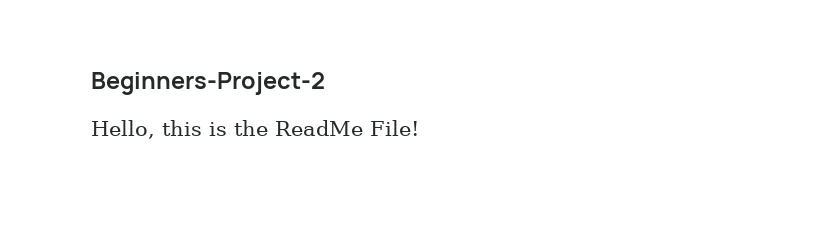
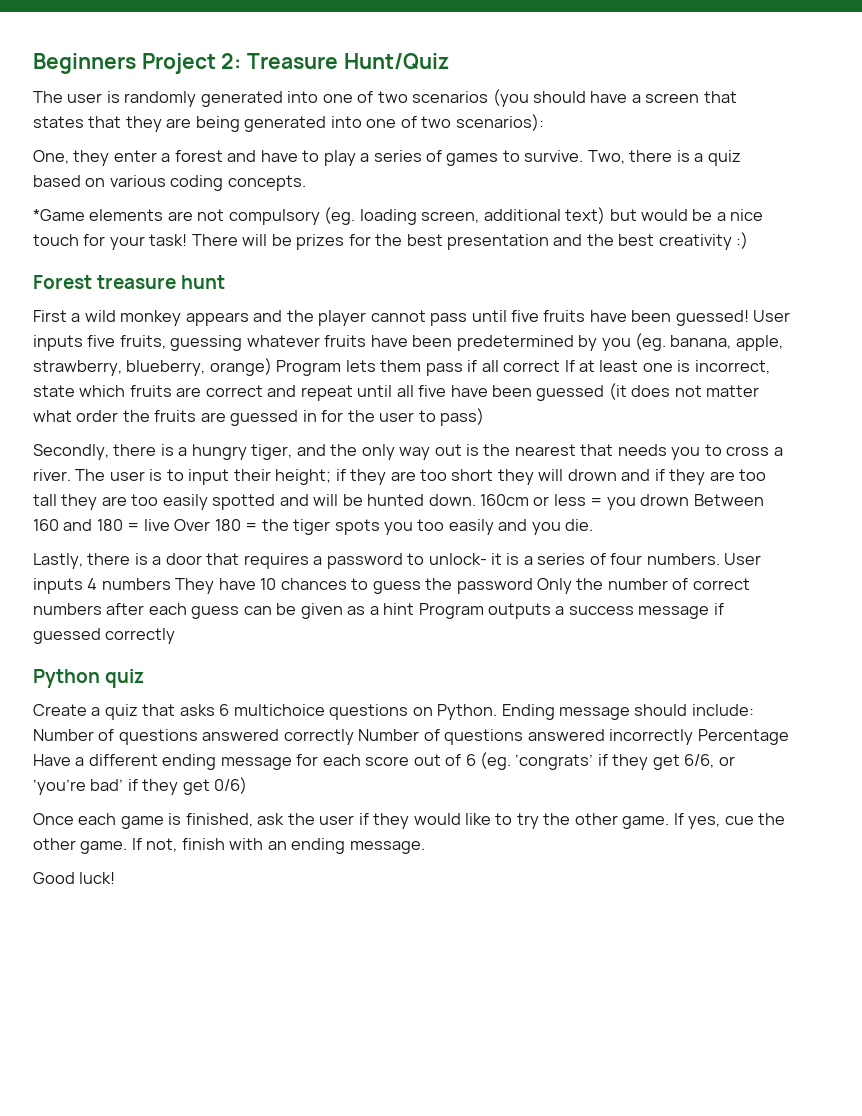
[91,72,325,95] [91,120,419,139] Beginners-Project-2 // Hello, this is the ReadMe File! -> [33,53,449,74] [33,89,737,107] [33,114,544,132] [33,150,741,166] [33,175,306,191] [33,207,764,225] [33,232,749,250] [33,275,226,289] [33,310,791,326] [33,333,783,351] [33,358,770,376] [33,383,760,401] [33,408,485,426] [33,444,783,460] [33,469,767,485] [33,494,764,510] [33,519,594,535] [33,553,762,569] [33,578,750,594] [33,603,724,619] [33,628,176,644] [33,669,145,688] [33,704,754,720] [33,729,789,745] [33,752,735,770] [33,777,248,795] [33,813,786,829] [33,838,425,854] [33,872,116,884] Beginners Project 2: Treasure Hunt/Quiz // The user is randomly generated into one of two scenarios (you should have a screen that states that they are being generated into one of two scenarios): // One, they enter a forest and have to play a series of games to survive. Two, there is a quiz based on various coding concepts. // *Game elements are not compulsory (eg. loading screen, additional text) but would be a nice touch for your task! There will be prizes for the best presentation and the best creativity :) // Forest treasure hunt // First a wild monkey appears and the player cannot pass until five fruits have been guessed! User inputs five fruits, guessing whatever fruits have been predetermined by you (eg. banana, apple, strawberry, blueberry, orange) Program lets them pass if all correct If at least one is incorrect, state which fruits are correct and repeat until all five have been guessed (it does not matter what order the fruits are guessed in for the user to pass) // Secondly, there is a hungry tiger, and the only way out is the nearest that needs you to cross a river. The user is to input their height; if they are too short they will drown and if they are too tall they are too easily spotted and will be hunted down. 160cm or less = you drown Between 160 and 180 = live Over 180 = the tiger spots you too easily and you die. // Lastly, there is a door that requires a password to unlock- it is a series of four numbers. User inputs 4 numbers They have 10 chances to guess the password Only the number of correct numbers after each guess can be given as a hint Program outputs a success message if guessed correctly // Python quiz // Create a quiz that asks 6 multichoice questions on Python. Ending message should include: Number of questions answered correctly Number of questions answered incorrectly Percentage Have a different ending message for each score out of 6 (eg. ‘congrats’ if they get 6/6, or ‘you’re bad’ if they get 0/6) // Once each game is finished, ask the user if they would like to try the other game. If yes, cue the other game. If not, finish with an ending message. // Good luck!

